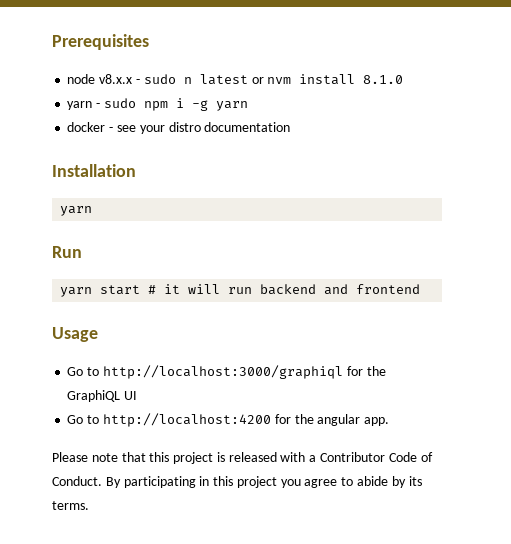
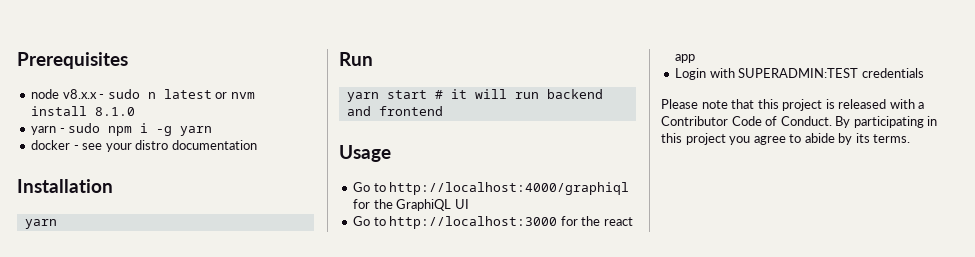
[102,365,343,379] http://localhost:3000/graphiql -> [389,182,630,195] http://localhost:4000/graphiql
[102,413,390,427] http://localhost:4200 for the angular app. -> [389,216,633,229] [675,54,696,63] [675,68,924,80] http://localhost:3000 for the react app // Login with SUPERADMIN:TEST credentials

